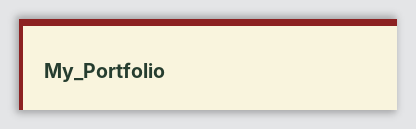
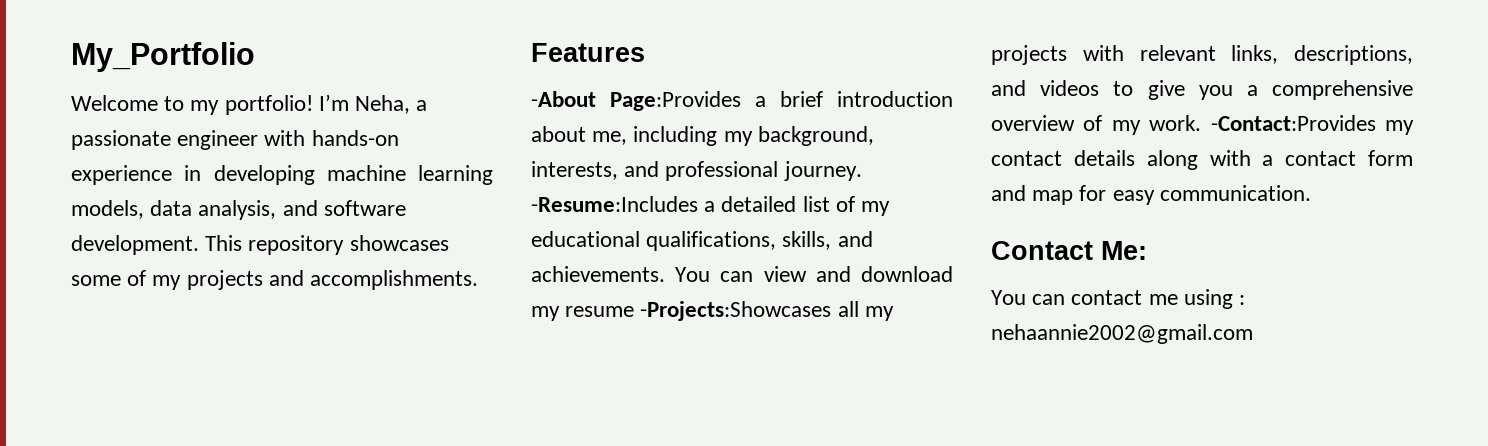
(165, 72) none -> [71,94,428,115] [71,130,399,150] [71,165,493,185] [71,200,406,220] [71,235,449,255] [71,270,479,290] [531,43,645,62] [531,91,953,111] [531,126,874,146] [531,161,862,181] [531,196,891,216] [531,231,873,251] [531,266,953,282] [531,301,894,321] [991,45,1413,65] [991,80,1413,100] [991,115,1414,135] [991,150,1413,170] [991,185,1311,205] [991,241,1147,260] [991,289,1246,309] [991,324,1253,344] // Welcome to my portfolio! I’m Neha, a passionate engineer with hands-on experience in developing machine learning models, data analysis, and software development. This repository showcases some of my projects and accomplishments. // Features // -About Page:Provides a brief introduction about me, including my background, interests, and professional journey. -Resume:Includes a detailed list of my educational qualifications, skills, and achievements. You can view and download my resume -Projects:Showcases all my projects with relevant links, descriptions, and videos to give you a comprehensive overview of my work. -Contact:Provides my contact details along with a contact form and map for easy communication. // Contact Me: // You can contact me using : nehaannie2002@gmail.com

